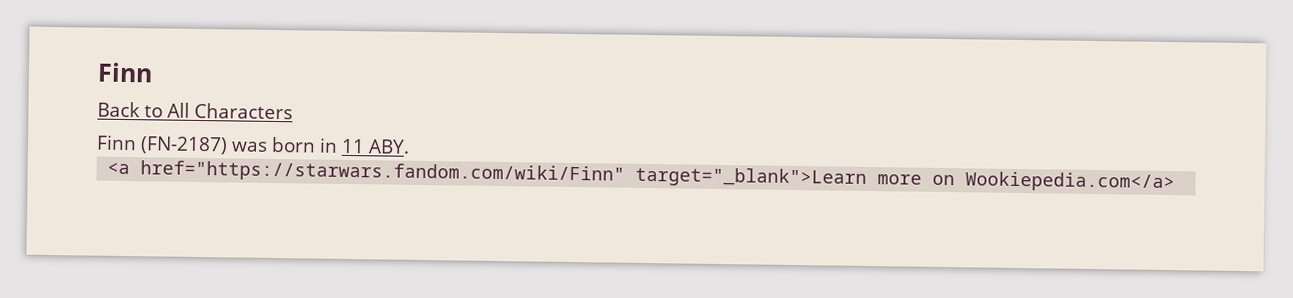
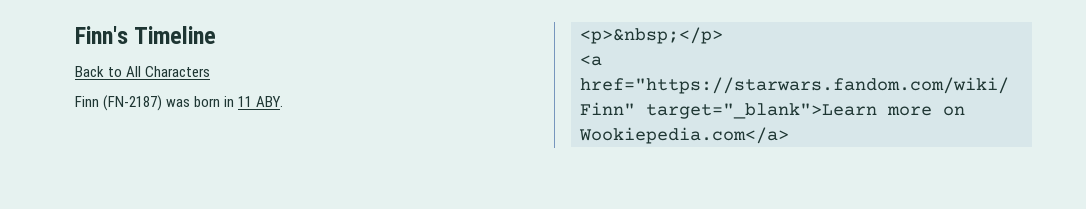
[97,62,153,83] Finn -> [75,26,217,44] Finn's Timeline
(410, 146) none -> [580,27,723,44] // <p>&nbsp;</p>

